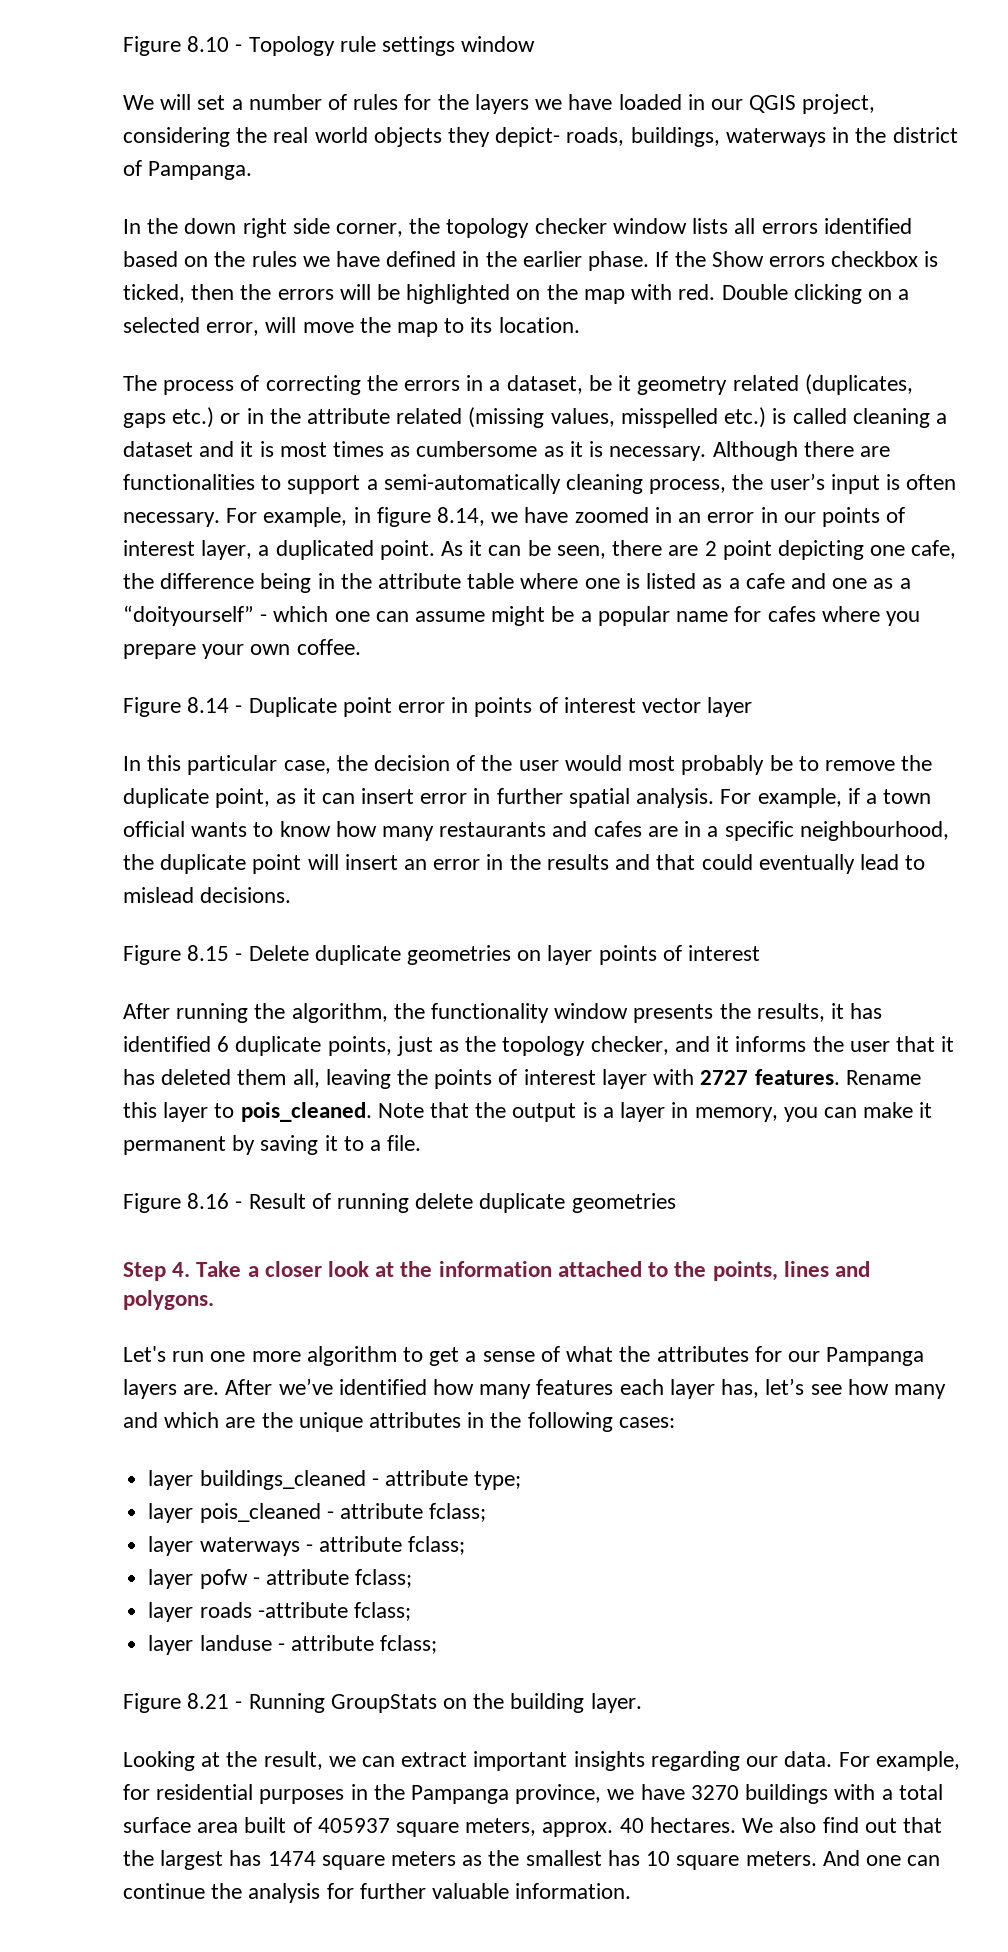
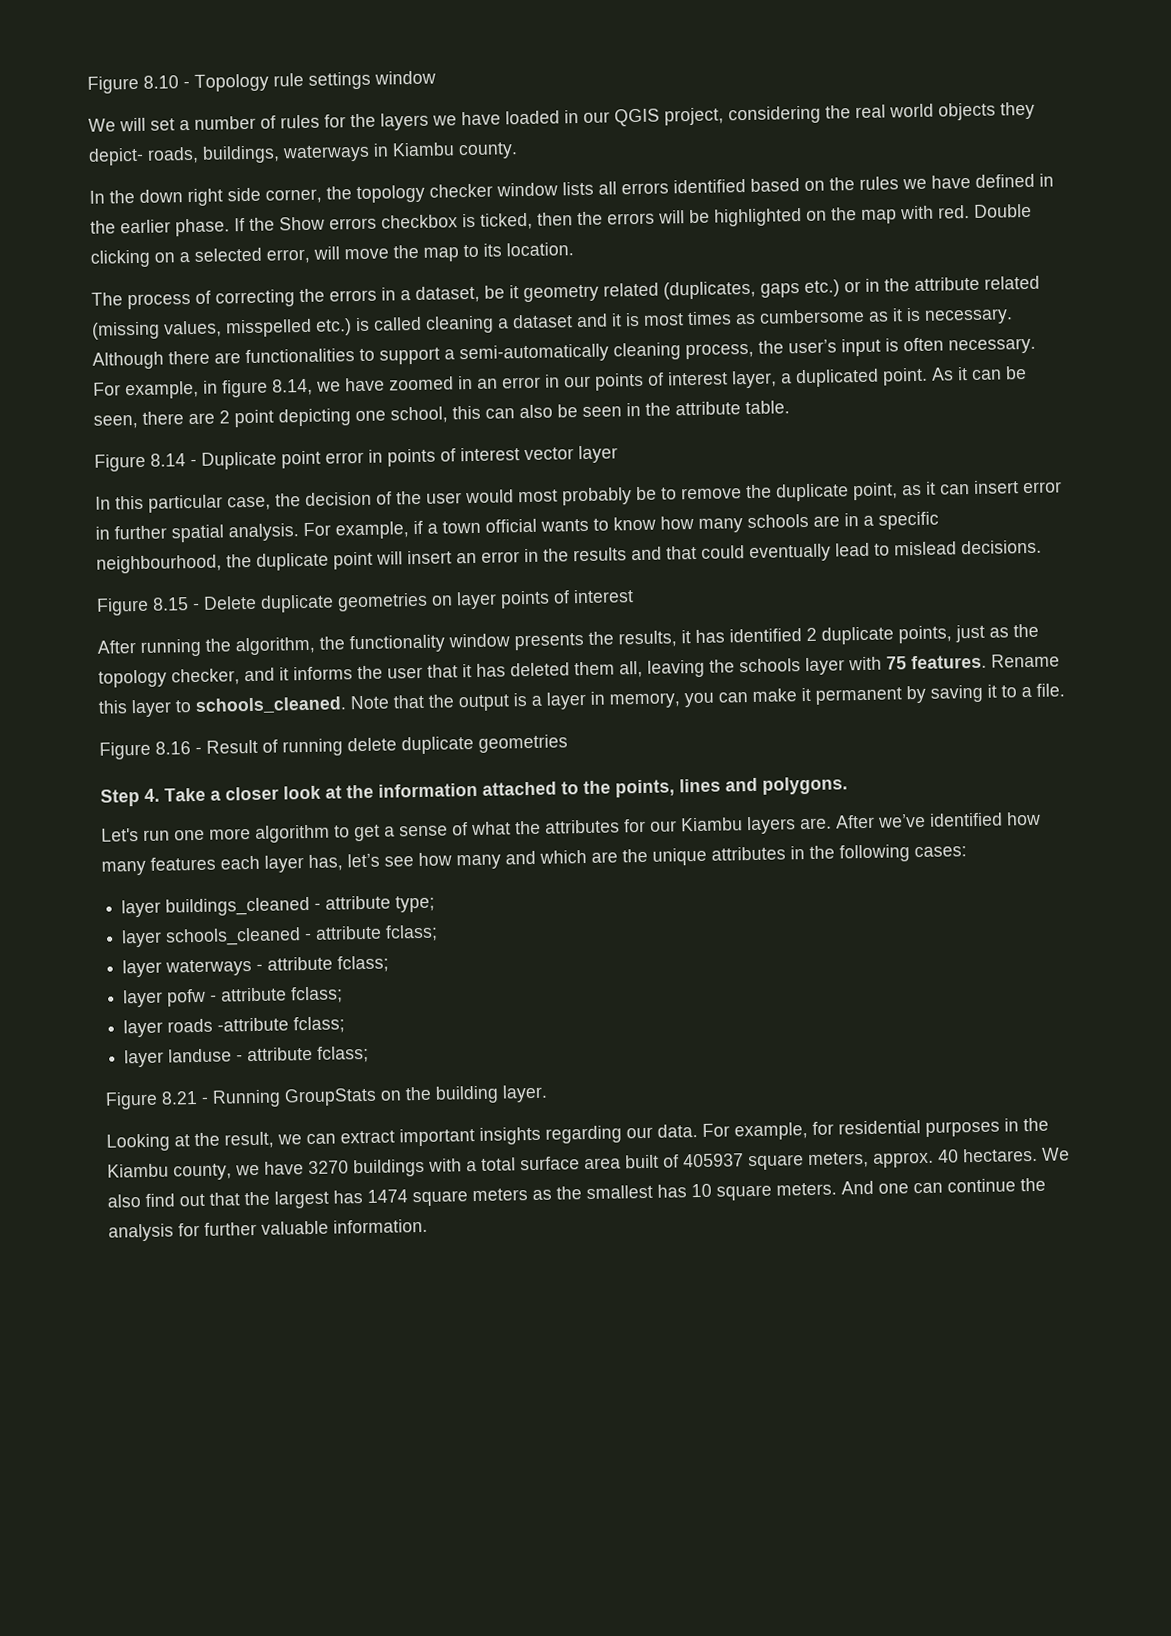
[855,127,958,143] [123,160,253,180] the district of Pampanga. -> [392,142,518,160] Kiambu county.
[911,540,957,559] [123,573,911,593] [123,605,920,626] [123,639,361,659] cafe, the difference being in the attribute table where one is listed as a cafe and one as a “doityourself” - which one can assume might be a popular name for cafes where you prepare your own coffee. -> [390,400,790,424] school, this can also be seen in the attribute table.
[439,821,642,837] restaurants and cafes -> [747,513,809,529] schools
[217,1036,230,1052] 6 -> [806,627,817,641] 2
[434,1069,596,1089] points of interest -> [739,658,801,673] schools
[700,1070,749,1085] 2727 -> [886,656,907,670] 75
[240,1102,372,1122] pois_cleaned. -> [195,696,347,714] schools_cleaned.
[826,1347,925,1366] Pampanga -> [681,817,743,832] Kiambu
[199,1503,321,1523] pois_cleaned -> [165,927,302,947] schools_cleaned
[411,1784,602,1804] Pampanga province, -> [107,1163,232,1181] Kiambu county,

